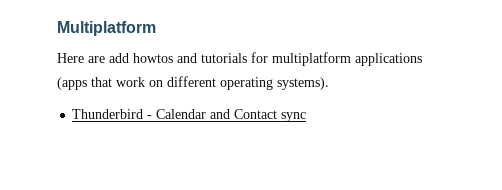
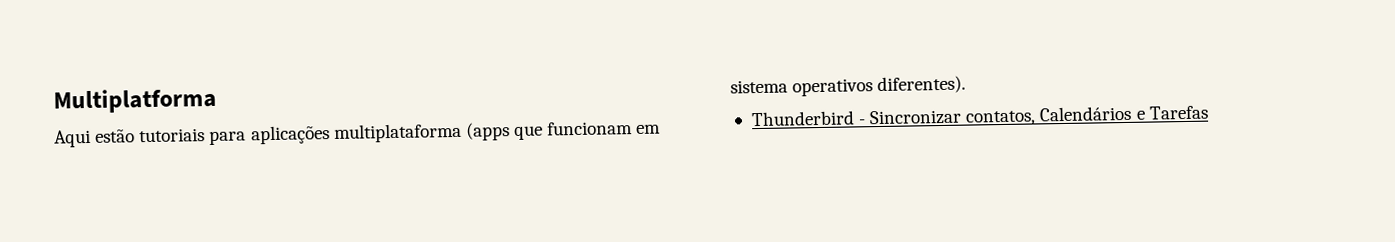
[57,21,156,36] [57,52,422,66] [57,76,329,90] [72,109,307,122] Multiplatform // Here are add howtos and tutorials for multiplatform applications (apps that work on different operating systems). // Thunderbird - Calendar and Contact sync -> [53,87,217,114] [54,121,662,148] [730,75,967,97] [750,105,1209,127] Multiplatforma // Aqui estão tutoriais para aplicações multiplataforma (apps que funcionam em sistema operativos diferentes). // Thunderbird - Sincronizar contatos, Calendários e Tarefas

